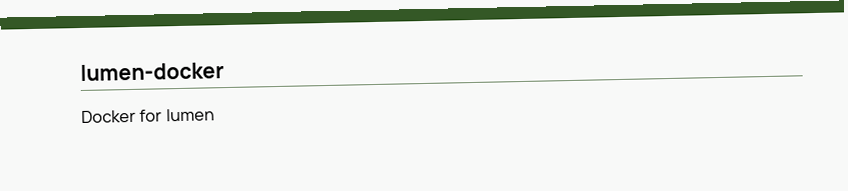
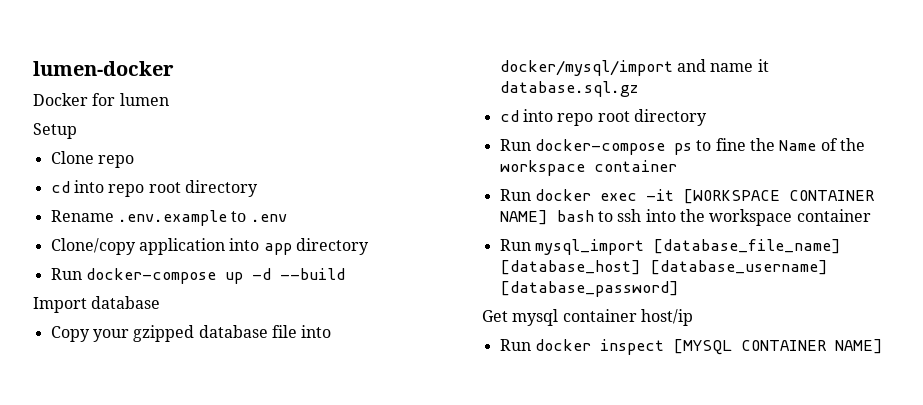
(215, 115) none -> [33,123,77,139] [50,151,134,168] [50,180,258,197] [50,210,287,226] [50,238,369,255] [50,268,345,284] [33,296,161,313] [50,325,332,342] [499,59,769,76] [499,81,638,97] [499,109,707,126] [499,138,865,155] [499,160,677,176] [499,189,875,204] [499,209,871,226] [499,239,841,255] [499,260,828,275] [499,281,679,297] [482,309,693,326] [499,339,883,355] // Setup // Clone repo // cd into repo root directory // Rename .env.example to .env // Clone/copy application into app directory // Run docker-compose up -d --build // Import database // Copy your gzipped database file into docker/mysql/import and name it database.sql.gz // cd into repo root directory // Run docker-compose ps to fine the Name of the workspace container // Run docker exec -it [WORKSPACE CONTAINER NAME] bash to ssh into the workspace container // Run mysql_import [database_file_name] [database_host] [database_username] [database_password] // Get mysql container host/ip // Run docker inspect [MYSQL CONTAINER NAME]

